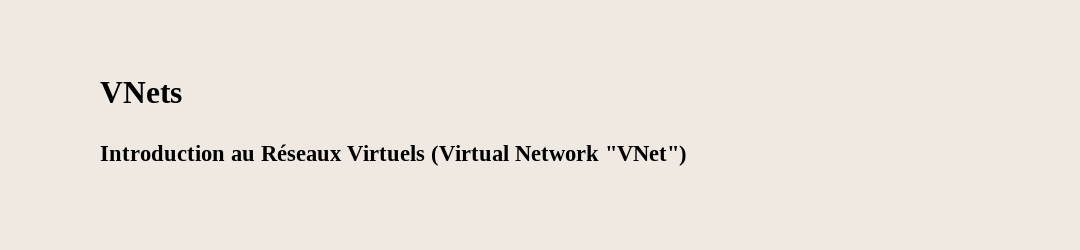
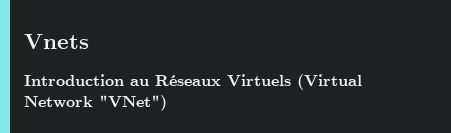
[100,82,182,103] VNets -> [24,34,89,49] Vnets

